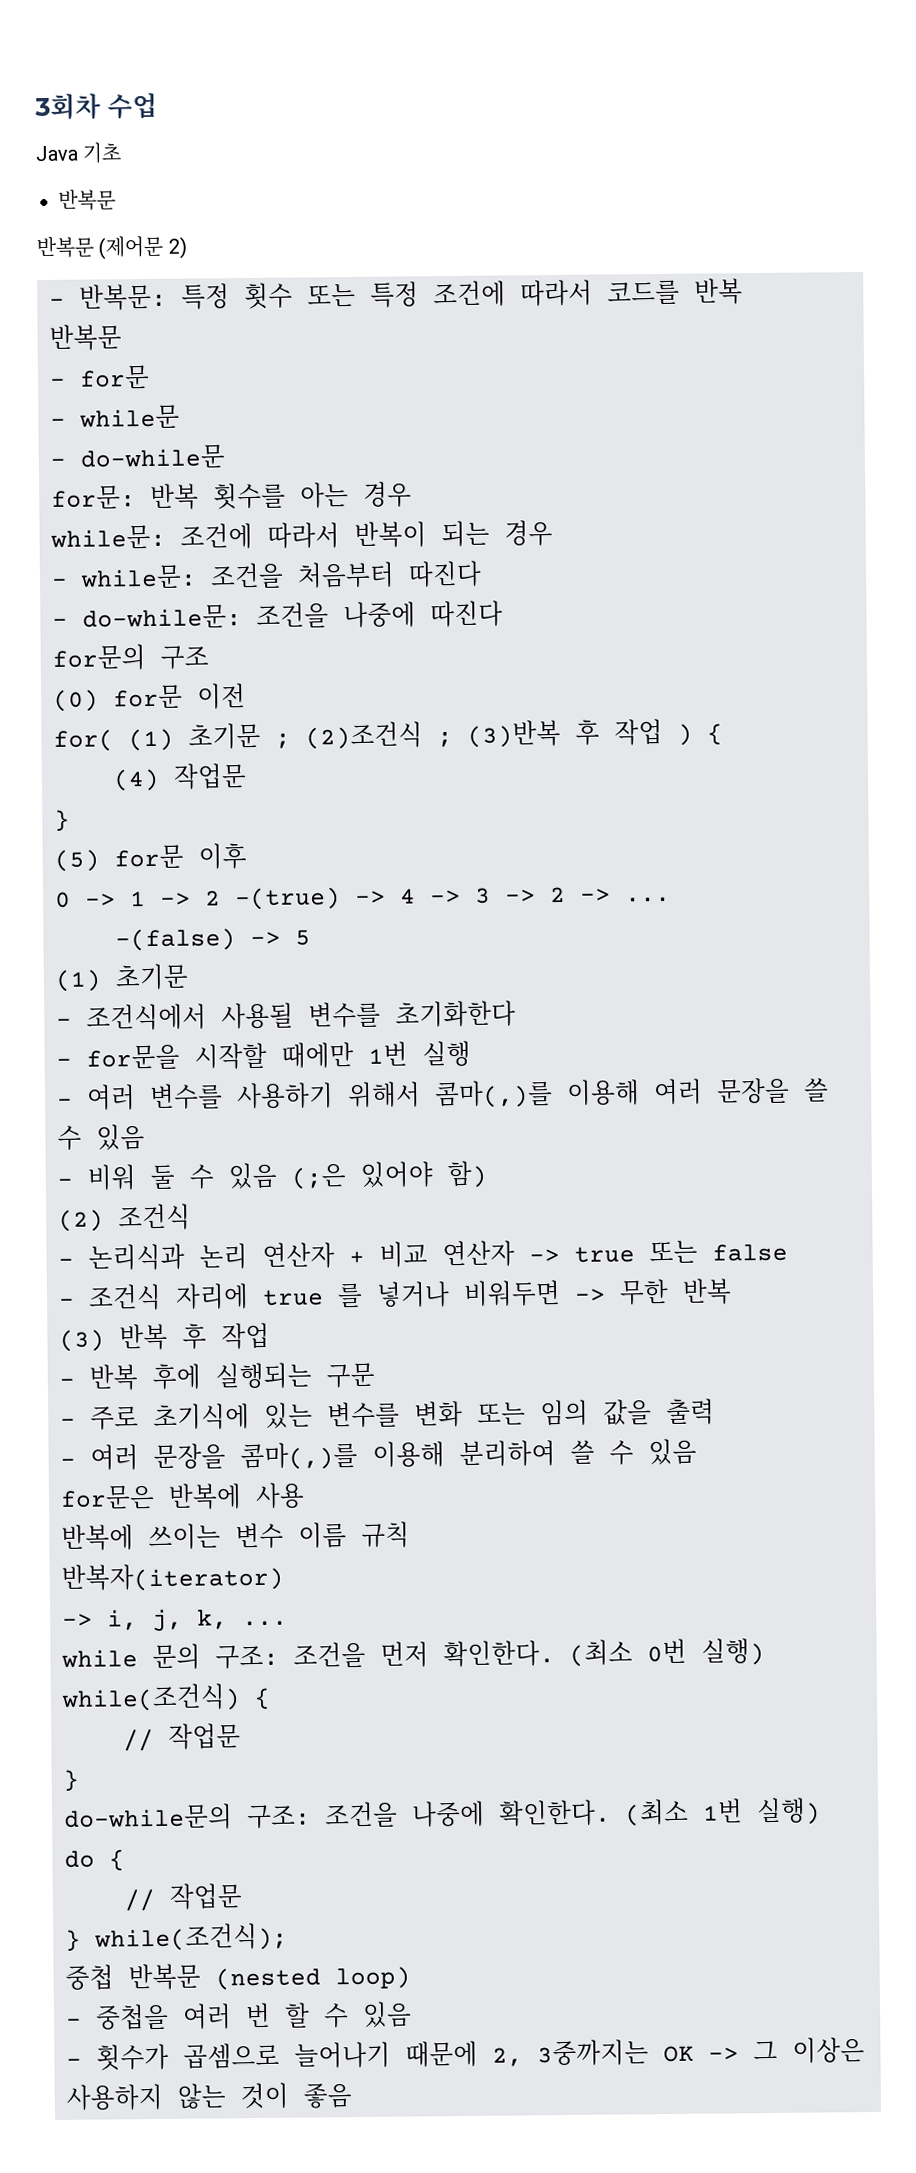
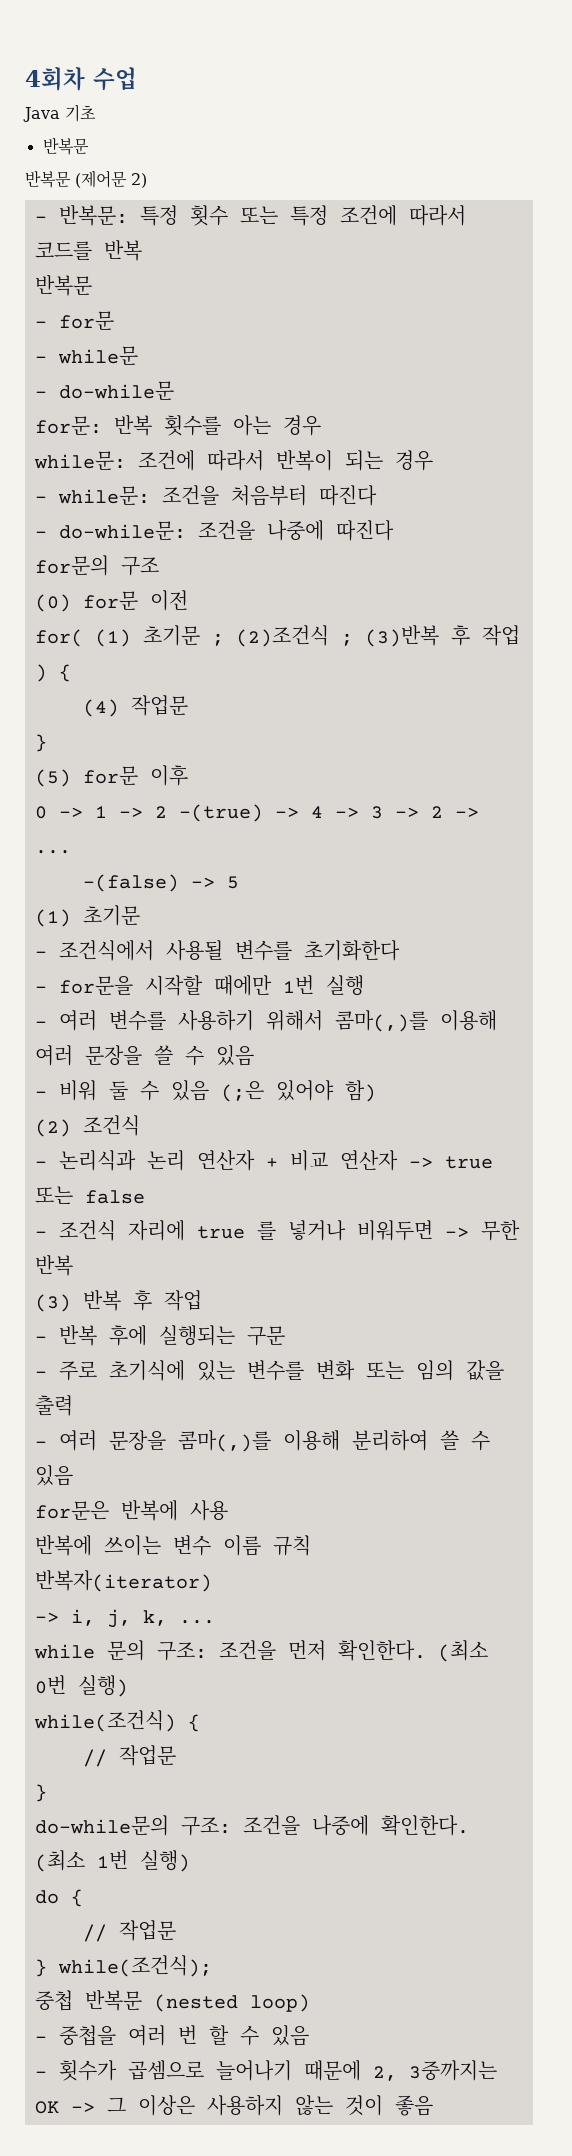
[34,93,101,121] 3회차 -> [25,67,85,91] 4회차

